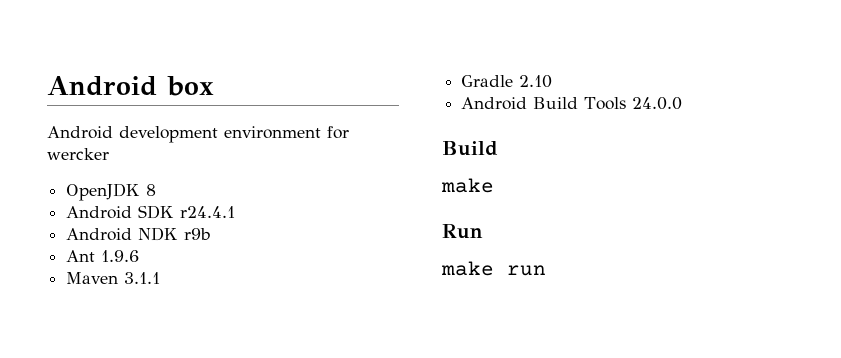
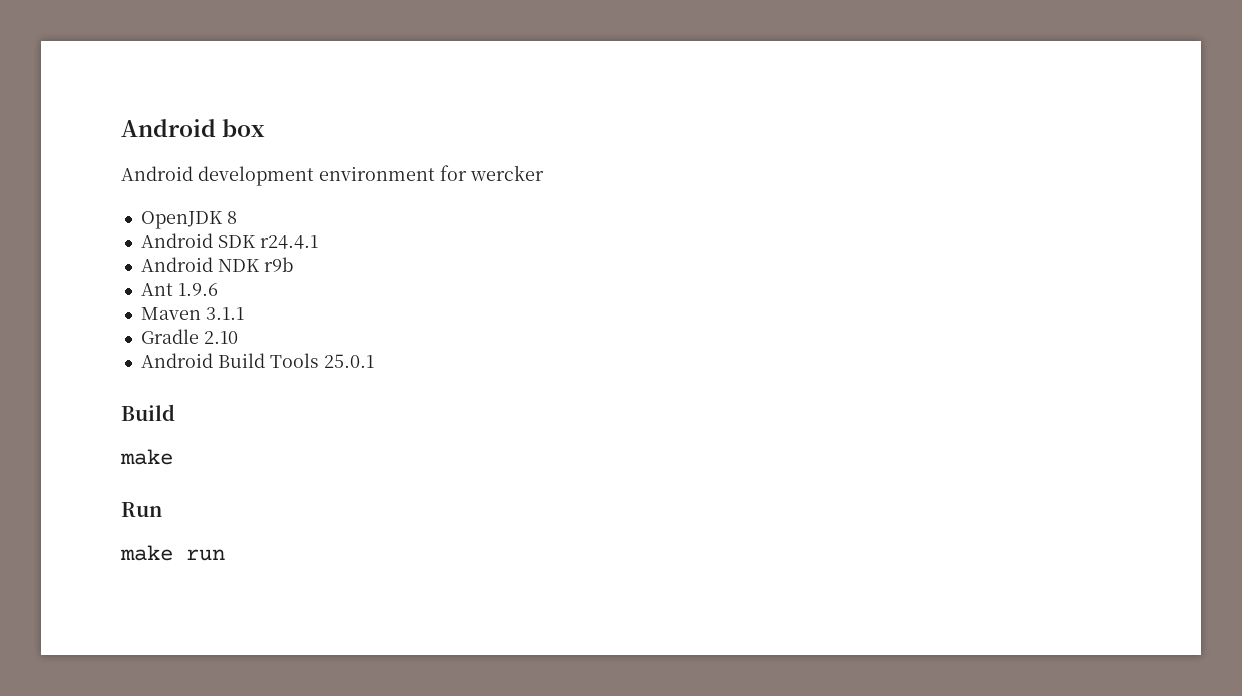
[632,97,683,110] 24.0.0 -> [323,354,374,368] 25.0.1

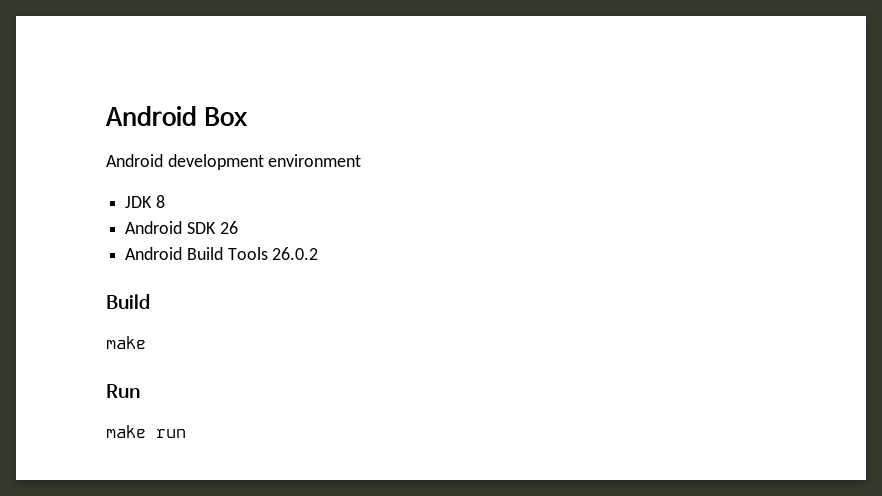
[121,119,266,137] Android box -> [105,106,248,126] Android Box
[440,165,544,181] [140,211,223,229] for wercker // OpenJDK -> [125,196,153,208] // JDK
[259,235,318,249] [140,257,293,272] [140,283,218,296] [140,307,244,320] [140,329,238,344] r24.4.1 // Android NDK r9b // Ant 1.9.6 // Maven 3.1.1 // Gradle 2.10 -> [219,221,238,234] 26
[323,354,374,368] 25.0.1 -> [272,247,319,260] 26.0.2

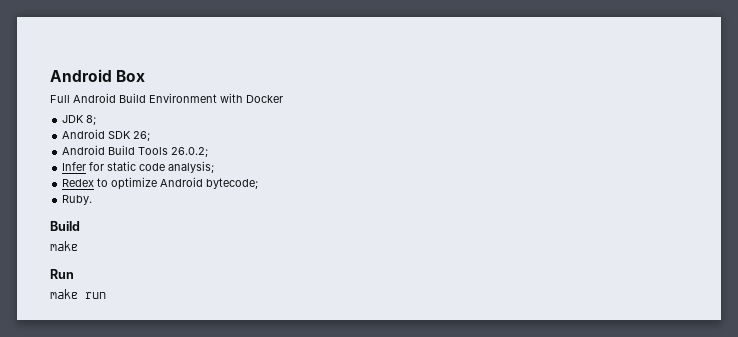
[106,154,362,170] Android development environment -> [50,93,283,103] Full Android Build Environment with Docker
[155,195,165,208] 8 -> [86,115,97,125] 8;
[219,221,238,234] 26 -> [133,131,151,141] 26;
[272,247,319,260] 26.0.2 -> [171,147,209,157] [62,161,215,173] [62,177,259,190] [62,195,93,205] 26.0.2; // Infer for static code analysis; // Redex to optimize Android bytecode; // Ruby.

